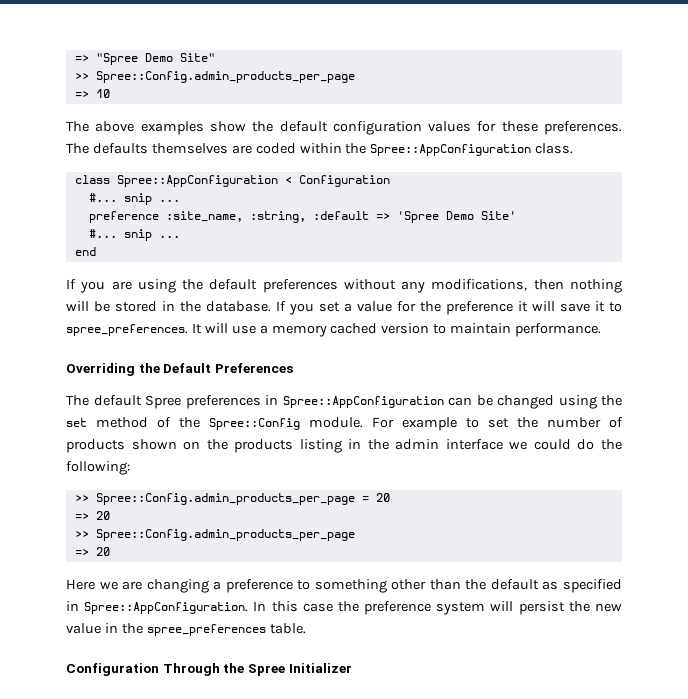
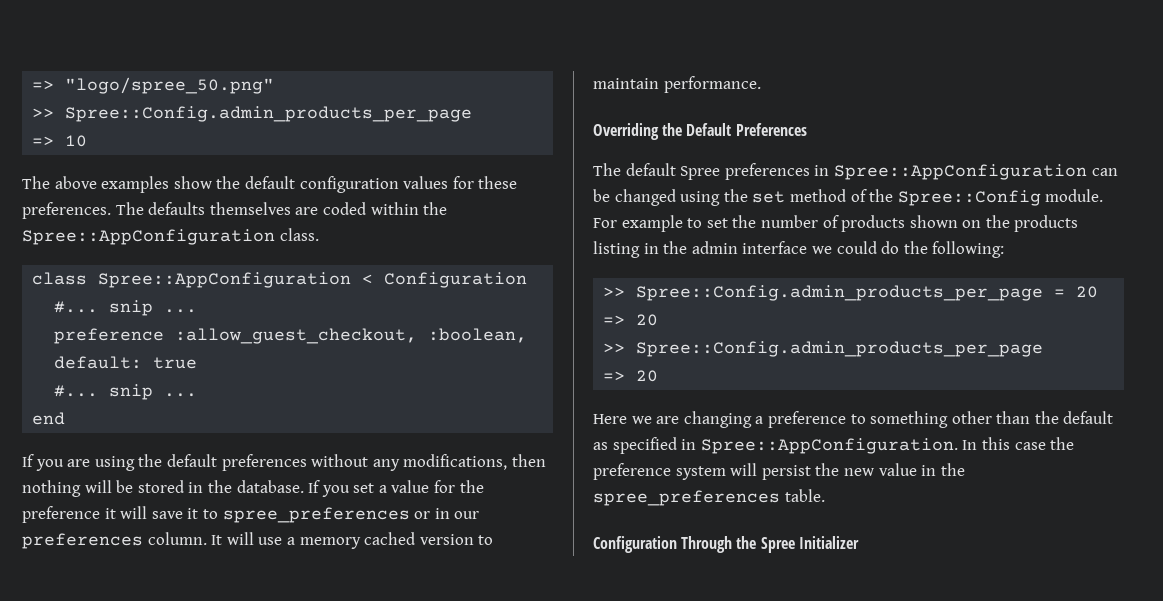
[74,53,215,65] => "Spree Demo Site" -> [32,77,275,94] => "logo/spree_50.png"
[165,211,516,223] :site_name, :string, :default => 'Spree Demo Site' -> [175,328,528,344] [54,356,198,369] :allow_guest_checkout, :boolean, default: true
[66,324,188,336] spree_preferences. -> [222,507,480,523] [22,532,207,549] spree_preferences or in our preferences column.

